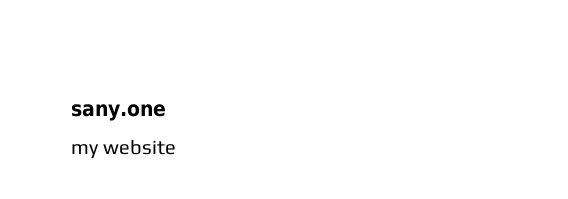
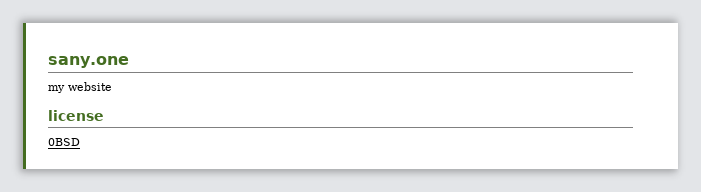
(177, 147) none -> [48,110,104,121] [48,138,80,146] // license // 0BSD

